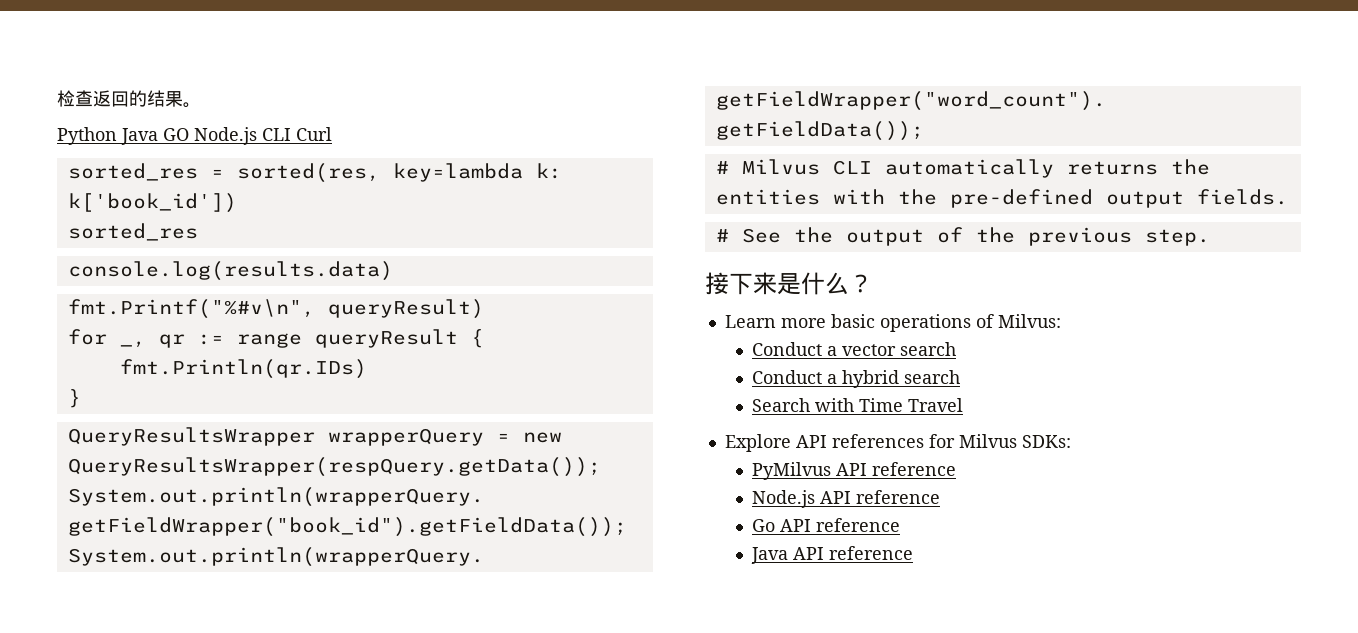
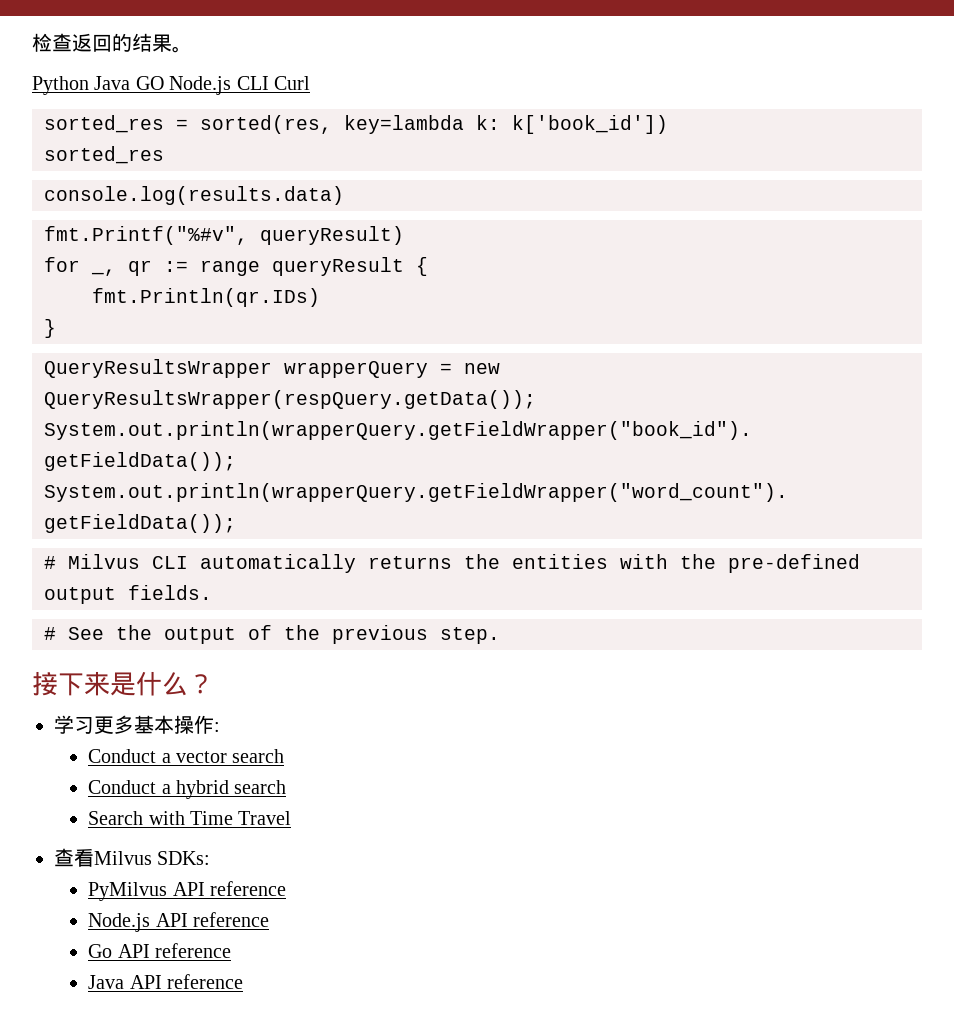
[67,299,315,319] fmt.Printf("%#v\n", -> [44,226,248,245] fmt.Printf("%#v",
[724,314,1061,332] Learn more basic operations of Milvus: -> [54,715,220,734] 学习更多基本操作:
[724,434,955,452] Explore API references for -> [54,848,94,867] 查看

